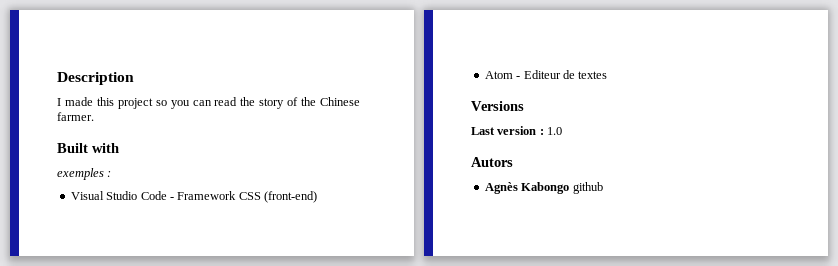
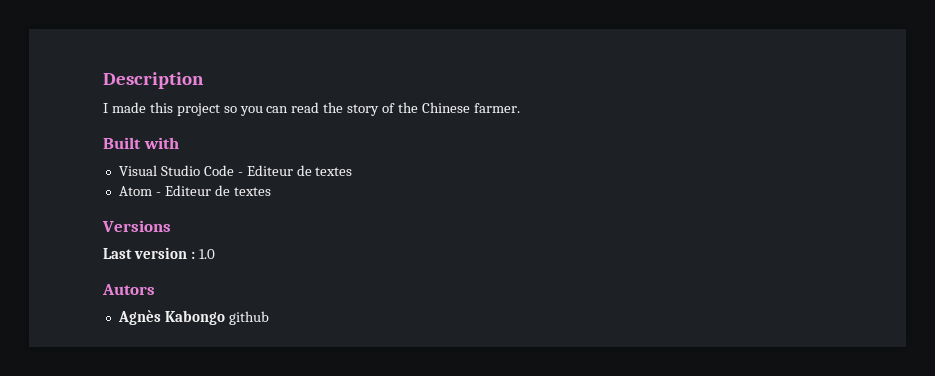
[57,168,112,180] // exemples : -> (179, 143) none
[177,191,317,203] Framework CSS (front-end) -> [246,165,353,176] Editeur de textes

